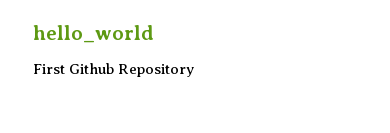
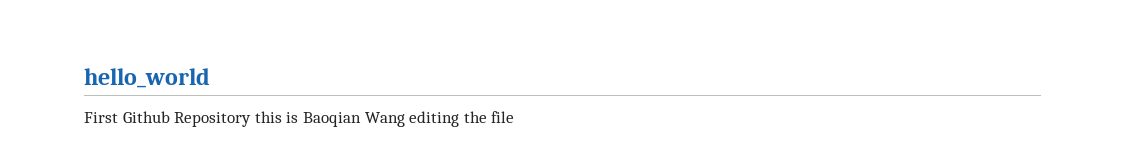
(195, 70) none -> [254,111,515,127] this is Baoqian Wang editing the file

